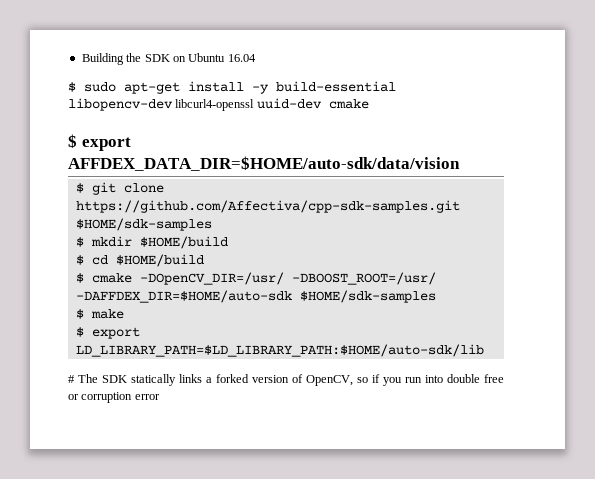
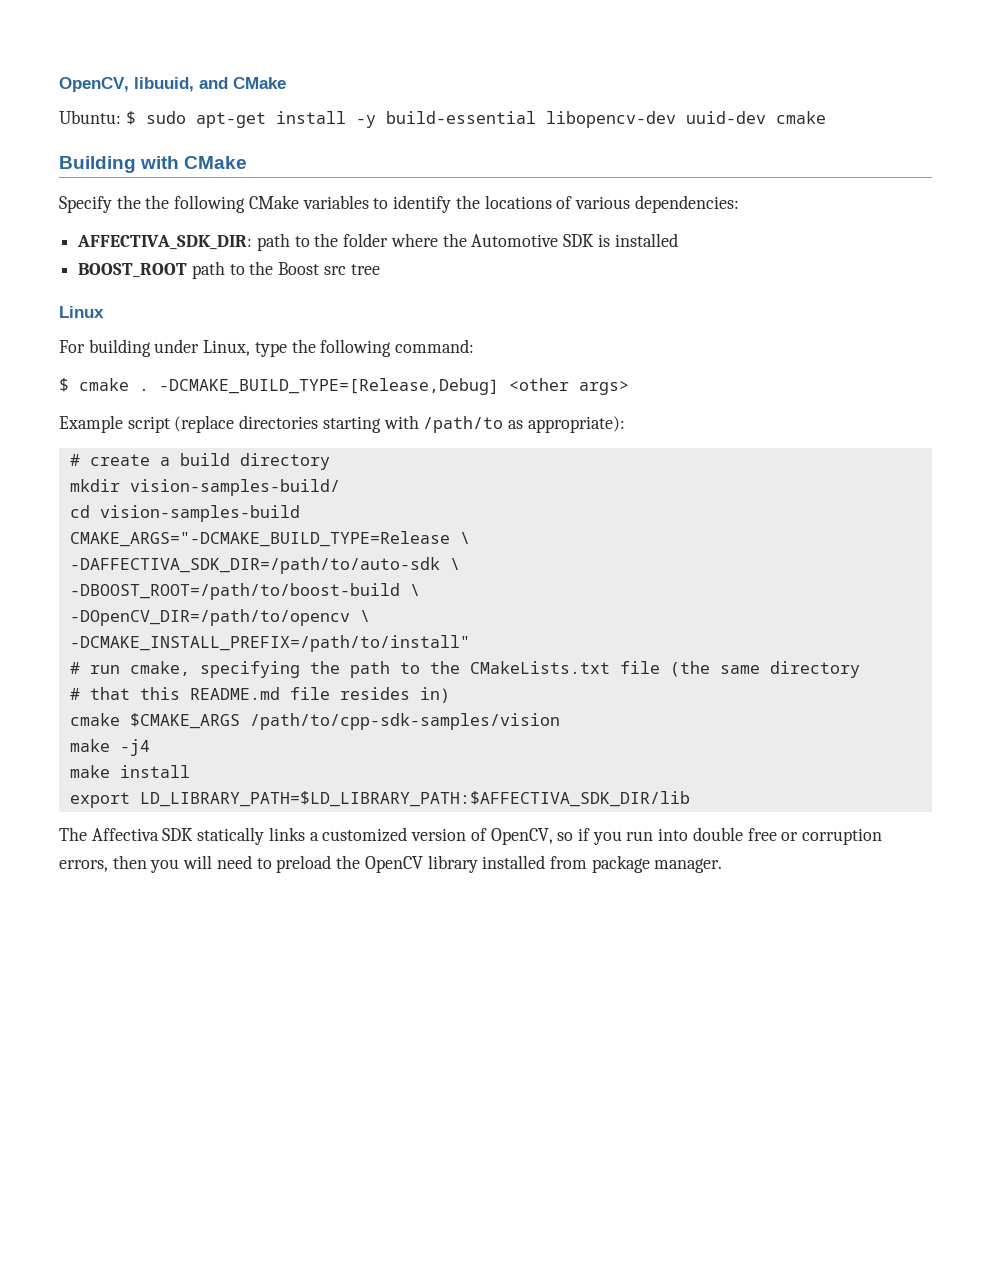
[81,53,256,65] Building the SDK on Ubuntu 16.04 // -> [59,77,286,92] [59,110,121,124] OpenCV, libuuid, and CMake // Ubuntu:
[175,99,255,111] libcurl4-openssl -> (676, 119) none
[68,134,131,151] [68,156,460,171] [75,182,164,195] [75,200,460,213] [75,218,212,231] [75,236,228,249] [75,254,204,267] [75,272,436,285] [75,290,436,303] [75,309,124,319] [75,327,140,339] [75,344,484,357] [68,374,98,383] $ export AFFDEX_DATA_DIR=$HOME/auto-sdk/data/vision // $ git clone https://github.com/Affectiva/cpp-sdk-samples.git $HOME/sdk-samples // $ mkdir $HOME/build // $ cd $HOME/build // $ cmake -DOpenCV_DIR=/usr/ -DBOOST_ROOT=/usr/ -DAFFDEX_DIR=$HOME/auto-sdk $HOME/sdk-samples // $ make // $ export LD_LIBRARY_PATH=$LD_LIBRARY_PATH:$HOME/auto-sdk/lib // # The -> [59,156,248,173] [59,195,739,213] [77,233,678,251] [78,261,380,279] [59,306,104,318] [59,339,475,357] [59,378,629,395] [59,415,625,433] [69,453,330,470] [69,479,340,496] [69,505,300,522] [69,531,470,547] [69,557,460,574] [69,583,420,600] [69,609,370,626] [69,635,470,652] [69,661,860,678] [69,687,450,703] [69,713,560,730] [69,739,150,756] [69,765,190,778] [69,791,690,808] [59,827,159,841] Building with CMake // Specify the the following CMake variables to identify the locations of various dependencies: // AFFECTIVA_SDK_DIR: path to the folder where the Automotive SDK is installed // BOOST_ROOT path to the Boost src tree // Linux // For building under Linux, type the following command: // $ cmake . -DCMAKE_BUILD_TYPE=[Release,Debug] <other args> // Example script (replace directories starting with /path/to as appropriate): // # create a build directory // mkdir vision-samples-build/ // cd vision-samples-build // CMAKE_ARGS="-DCMAKE_BUILD_TYPE=Release \ // -DAFFECTIVA_SDK_DIR=/path/to/auto-sdk \ // -DBOOST_ROOT=/path/to/boost-build \ // -DOpenCV_DIR=/path/to/opencv \ // -DCMAKE_INSTALL_PREFIX=/path/to/install" // # run cmake, specifying the path to the CMakeLists.txt file (the same directory // # that this README.md file resides in) // cmake $CMAKE_ARGS /path/to/cpp-sdk-samples/vision // make -j4 // make install // export LD_LIBRARY_PATH=$LD_LIBRARY_PATH:$AFFECTIVA_SDK_DIR/lib // The Affectiva
[216,374,249,383] forked -> [322,827,408,842] customized
[134,394,160,400] error -> [59,855,723,873] errors, then you will need to preload the OpenCV library installed from package manager.

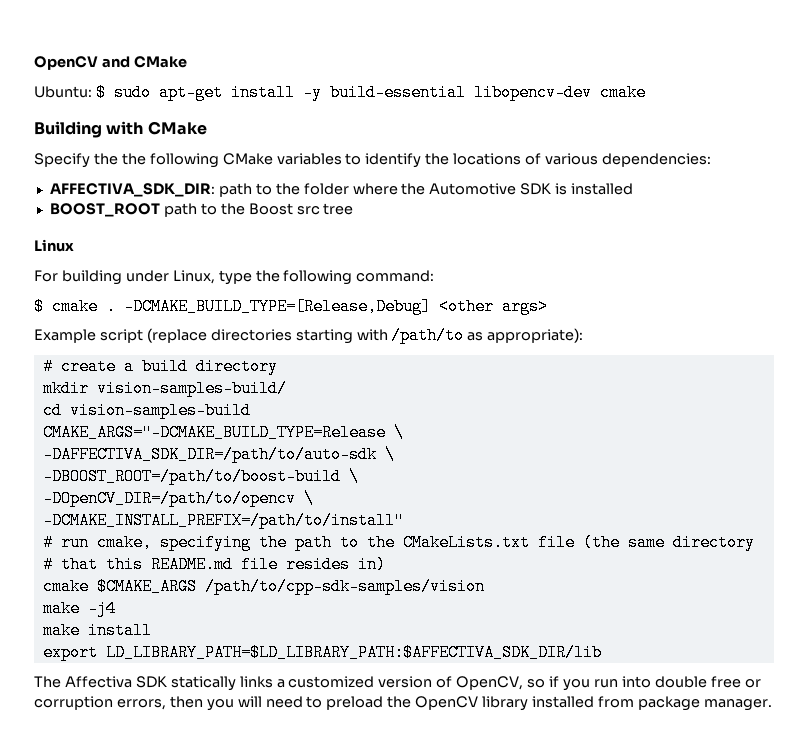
[59,77,194,92] OpenCV, libuuid, -> [34,56,98,70] OpenCV
[685,111,766,124] uuid-dev -> (592, 92) none

